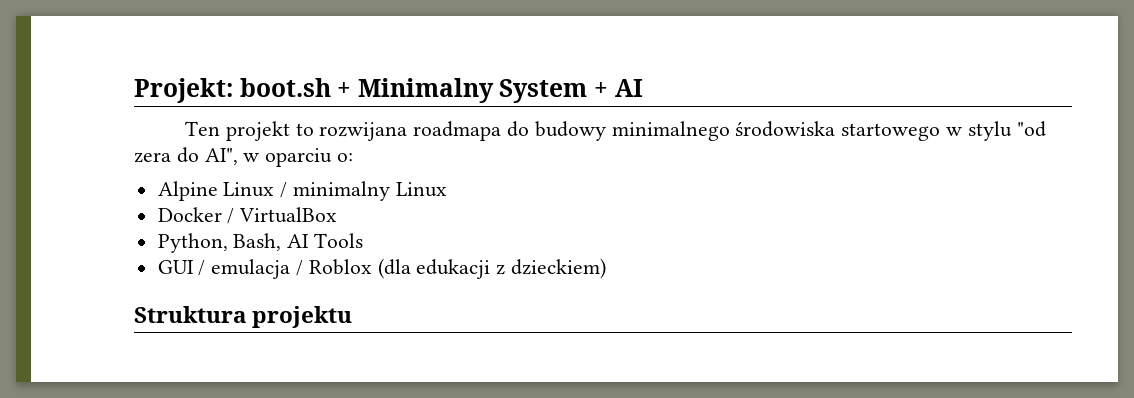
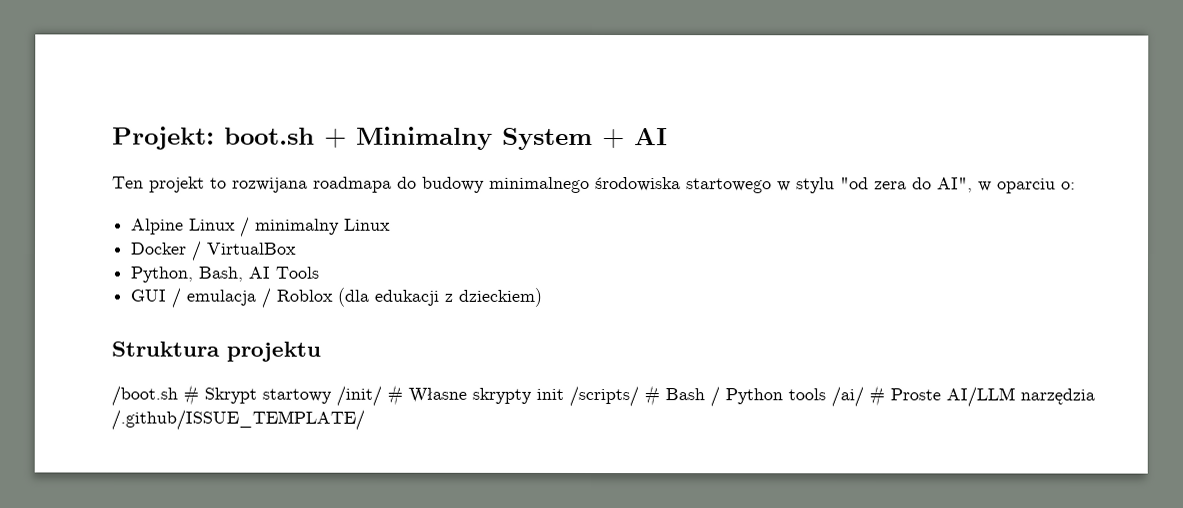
(353, 317) none -> [111,384,1095,408] [111,409,365,431] // /boot.sh # Skrypt startowy /init/ # Własne skrypty init /scripts/ # Bash / Python tools /ai/ # Proste AI/LLM narzędzia /.github/ISSUE_TEMPLATE/

